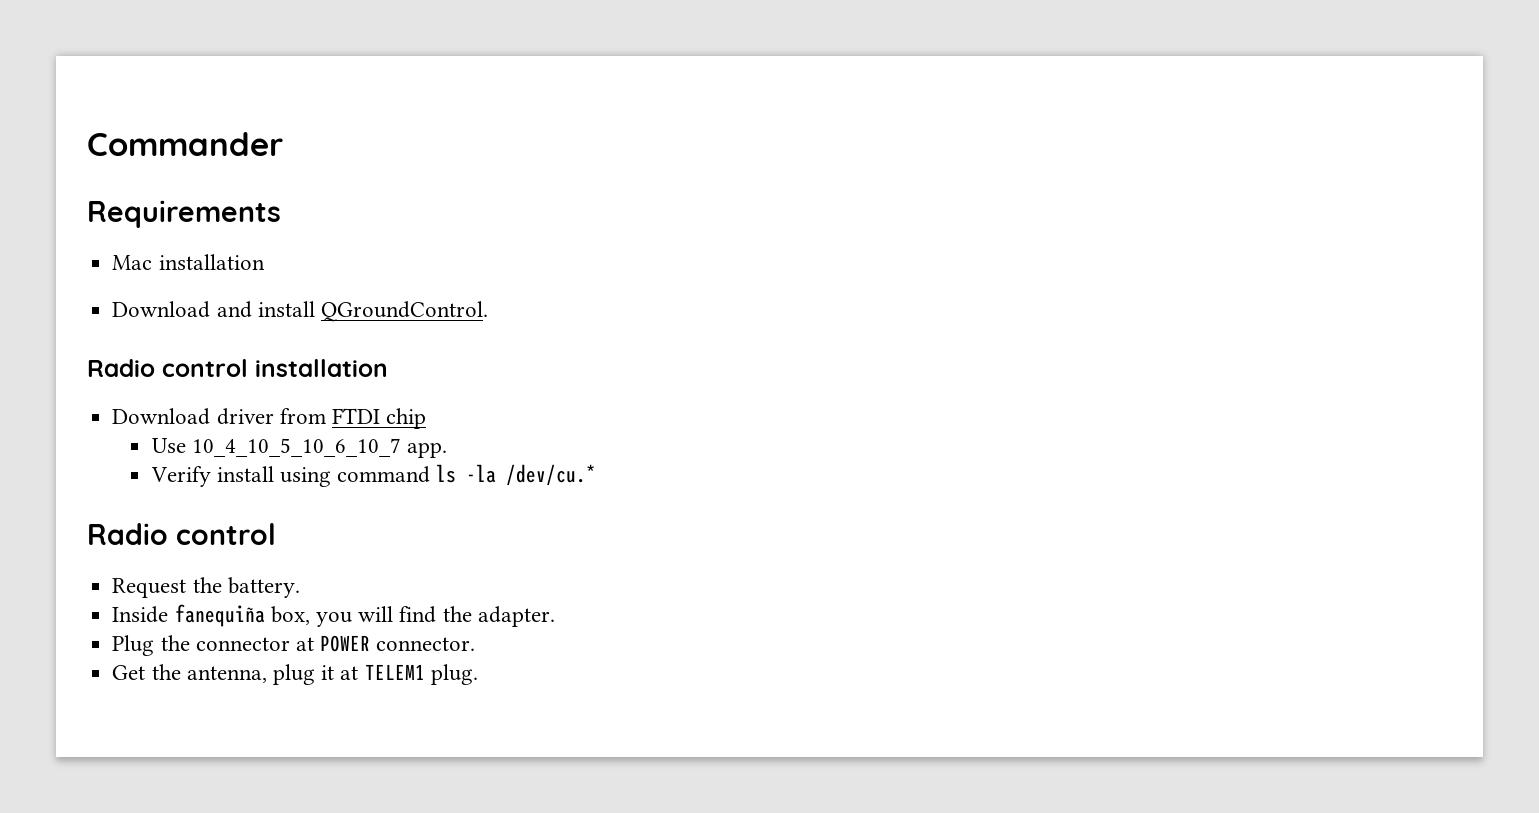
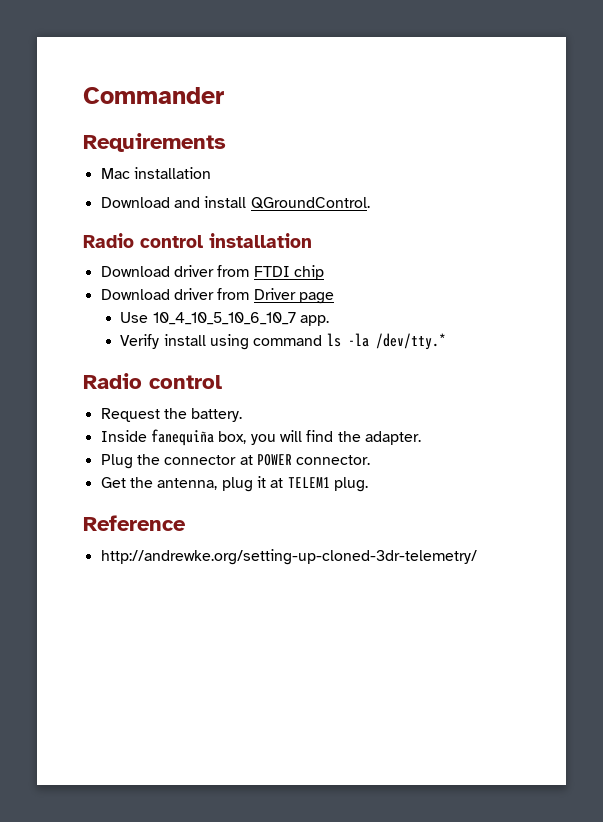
(427, 418) none -> [100,288,334,304] // Download driver from Driver page
[506,464,597,486] /dev/cu.* -> [375,333,446,350] /dev/tty.*
(478, 674) none -> [83,515,186,531] [100,549,477,565] // Reference // http://andrewke.org/setting-up-cloned-3dr-telemetry/

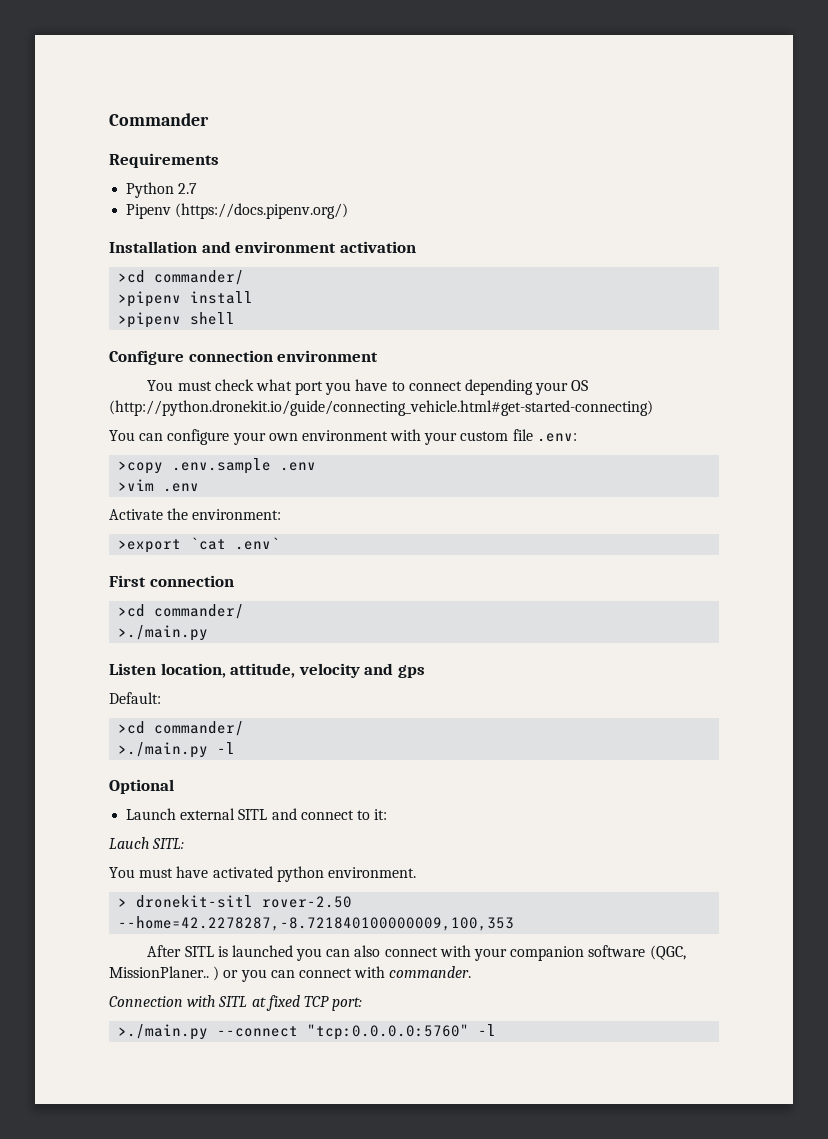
[100,167,211,179] [100,196,370,209] [83,233,312,248] [100,265,324,280] [100,288,334,304] [120,312,330,326] [120,333,446,350] [83,373,222,389] [100,408,243,422] [100,429,421,446] [100,454,371,469] [100,476,368,492] [83,515,186,531] [100,549,477,565] Mac installation // Download and install QGroundControl. // Radio control installation // Download driver from FTDI chip // Download driver from Driver page // Use 10_4_10_5_10_6_10_7 app. // Verify install using command ls -la /dev/tty.* // Radio control // Request the battery. // Inside fanequiña box, you will find the adapter. // Plug the connector at POWER connector. // Get the antenna, plug it at TELEM1 plug. // Reference // http://andrewke.org/setting-up-cloned-3dr-telemetry/ -> [126,182,198,198] [126,203,349,219] [109,241,416,253] [118,270,245,285] [118,291,254,307] [118,312,236,328] [109,350,379,365] [147,379,589,395] [109,400,653,416] [109,429,577,445] [118,458,317,474] [118,479,200,492] [109,508,282,520] [118,537,281,553] [109,575,234,587] [118,604,245,619] [118,625,209,641] [109,663,425,678] [109,692,161,704] [118,721,245,736] [118,742,236,758] [109,779,174,794] [126,808,388,820] [109,837,185,849] [109,866,416,882] [118,895,353,908] [118,916,515,931] [147,945,686,961] [109,966,472,982] [109,995,363,1011] [118,1024,497,1040] Python 2.7 // Pipenv (https://docs.pipenv.org/) // Installation and environment activation // >cd commander/ // >pipenv install // >pipenv shell // Configure connection environment // You must check what port you have to connect depending your OS (http://python.dronekit.io/guide/connecting_vehicle.html#get-started-connecting) // You can configure your own environment with your custom file .env: // >copy .env.sample .env // >vim .env // Activate the environment: // >export `cat .env` // First connection // >cd commander/ // >./main.py // Listen location, attitude, velocity and gps // Default: // >cd commander/ // >./main.py -l // Optional // Launch external SITL and connect to it: // Lauch SITL: // You must have activated python environment. // > dronekit-sitl rover-2.50 --home=42.2278287,-8.721840100000009,100,353 // After SITL is launched you can also connect with your companion software (QGC, MissionPlaner.. ) or you can connect with commander. // Connection with SITL at fixed TCP port: // >./main.py --connect "tcp:0.0.0.0:5760" -l

